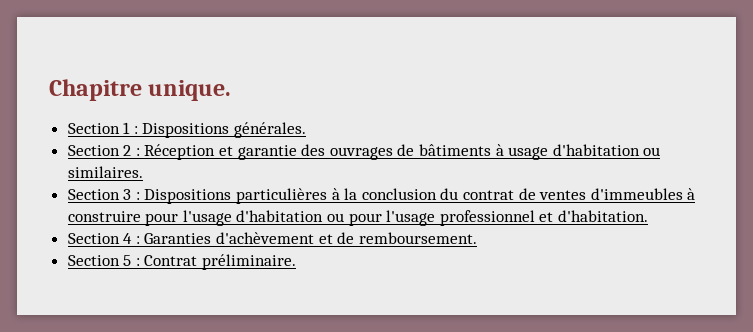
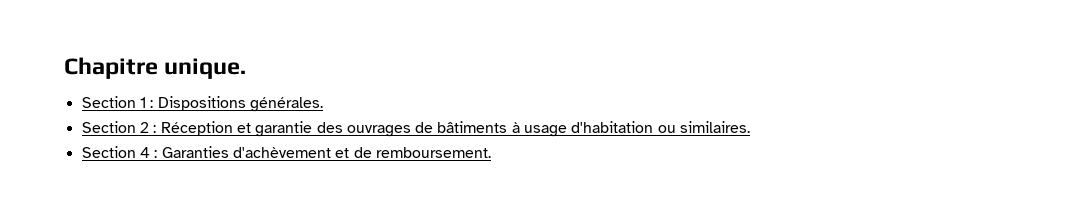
[67,188,696,204] [67,210,649,226] // Section 3 : Dispositions particulières à la conclusion du contrat de ventes d'immeubles à construire pour l'usage d'habitation ou pour l'usage professionnel et d'habitation. -> (751, 127) none
[67,254,297,270] // Section 5 : Contrat préliminaire. -> (491, 152) none

